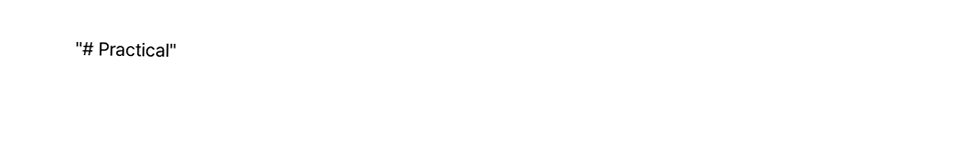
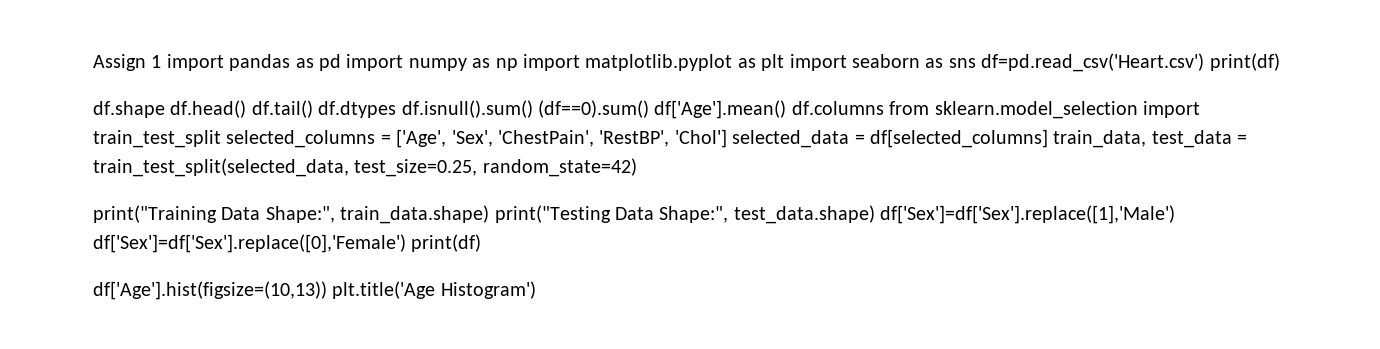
[75,40,177,58] "# Practical" -> [93,53,1280,72] [93,100,1200,119] [93,129,1248,148] [93,158,637,177] [93,205,1176,224] [93,234,482,253] [93,281,536,300] Assign 1 import pandas as pd import numpy as np import matplotlib.pyplot as plt import seaborn as sns df=pd.read_csv('Heart.csv') print(df) // df.shape df.head() df.tail() df.dtypes df.isnull().sum() (df==0).sum() df['Age'].mean() df.columns from sklearn.model_selection import train_test_split selected_columns = ['Age', 'Sex', 'ChestPain', 'RestBP', 'Chol'] selected_data = df[selected_columns] train_data, test_data = train_test_split(selected_data, test_size=0.25, random_state=42) // print("Training Data Shape:", train_data.shape) print("Testing Data Shape:", test_data.shape) df['Sex']=df['Sex'].replace([1],'Male') df['Sex']=df['Sex'].replace([0],'Female') print(df) // df['Age'].hist(figsize=(10,13)) plt.title('Age Histogram')

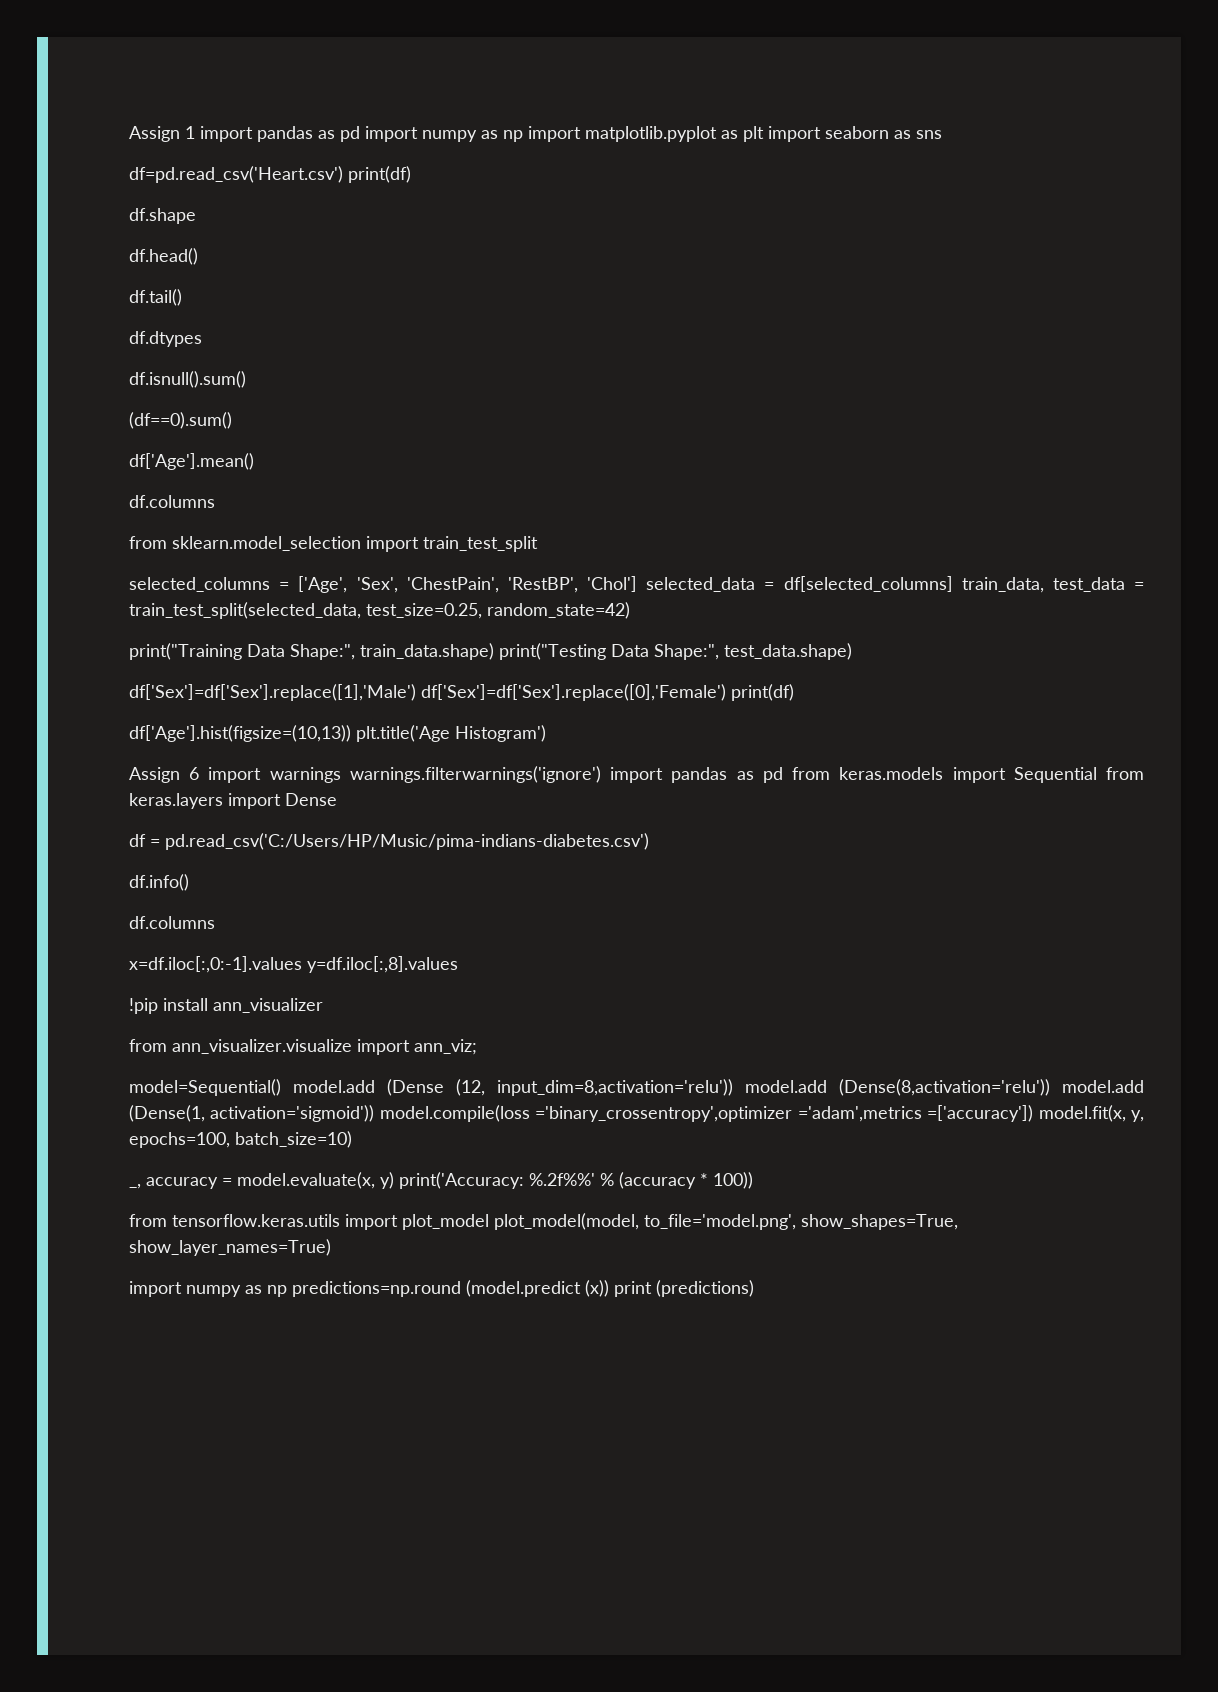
(976, 63) none -> (942, 134) //
(165, 109) none -> (196, 216) //
(247, 109) none -> (198, 256) //
(313, 109) none -> (182, 297) //
(397, 109) none -> (202, 339) //
(533, 109) none -> (246, 379) //
(649, 109) none -> (232, 420) //
[791,101,884,115] df.columns -> [129,495,215,508] // df.columns //
(221, 139) none -> (538, 544) //
(875, 214) none -> (852, 651) //
(536, 290) none -> [129,766,1145,783] [129,793,337,809] [129,833,649,850] [129,874,189,891] [129,916,215,929] [129,956,458,973] [129,998,323,1014] [129,1039,477,1055] [129,1079,1144,1096] [129,1105,1144,1122] [129,1131,352,1148] [129,1172,753,1189] [129,1213,958,1230] [129,1239,331,1256] [129,1280,754,1297] // Assign 6 import warnings warnings.filterwarnings('ignore') import pandas as pd from keras.models import Sequential from keras.layers import Dense // df = pd.read_csv('C:/Users/HP/Music/pima-indians-diabetes.csv') // df.info() // df.columns // x=df.iloc[:,0:-1].values y=df.iloc[:,8].values // !pip install ann_visualizer // from ann_visualizer.visualize import ann_viz; // model=Sequential() model.add (Dense (12, input_dim=8,activation='relu')) model.add (Dense(8,activation='relu')) model.add (Dense(1, activation='sigmoid')) model.compile(loss ='binary_crossentropy',optimizer ='adam',metrics =['accuracy']) model.fit(x, y, epochs=100, batch_size=10) // _, accuracy = model.evaluate(x, y) print('Accuracy: %.2f%%' % (accuracy * 100)) // from tensorflow.keras.utils import plot_model plot_model(model, to_file='model.png', show_shapes=True, show_layer_names=True) // import numpy as np predictions=np.round (model.predict (x)) print (predictions)

